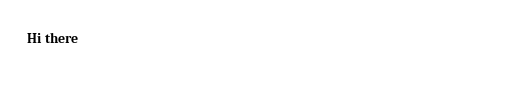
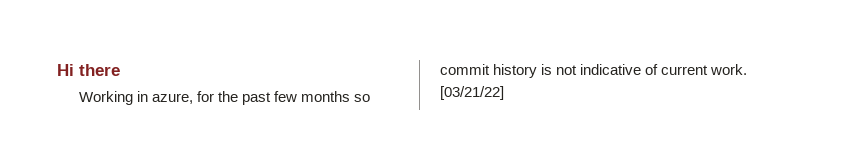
(78, 37) none -> [78,91,370,105] [440,64,748,78] [440,86,504,100] // Working in azure, for the past few months so commit history is not indicative of current work. [03/21/22]

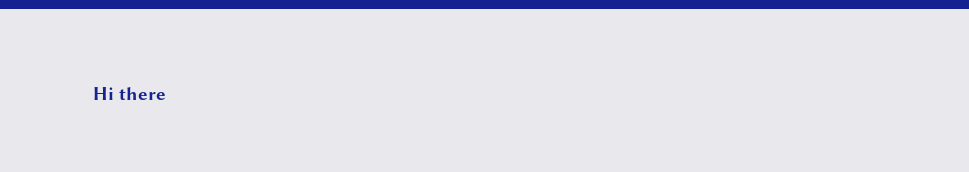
[78,91,370,105] [440,64,748,78] [440,86,504,100] // Working in azure, for the past few months so commit history is not indicative of current work. [03/21/22] -> (167, 93) none

